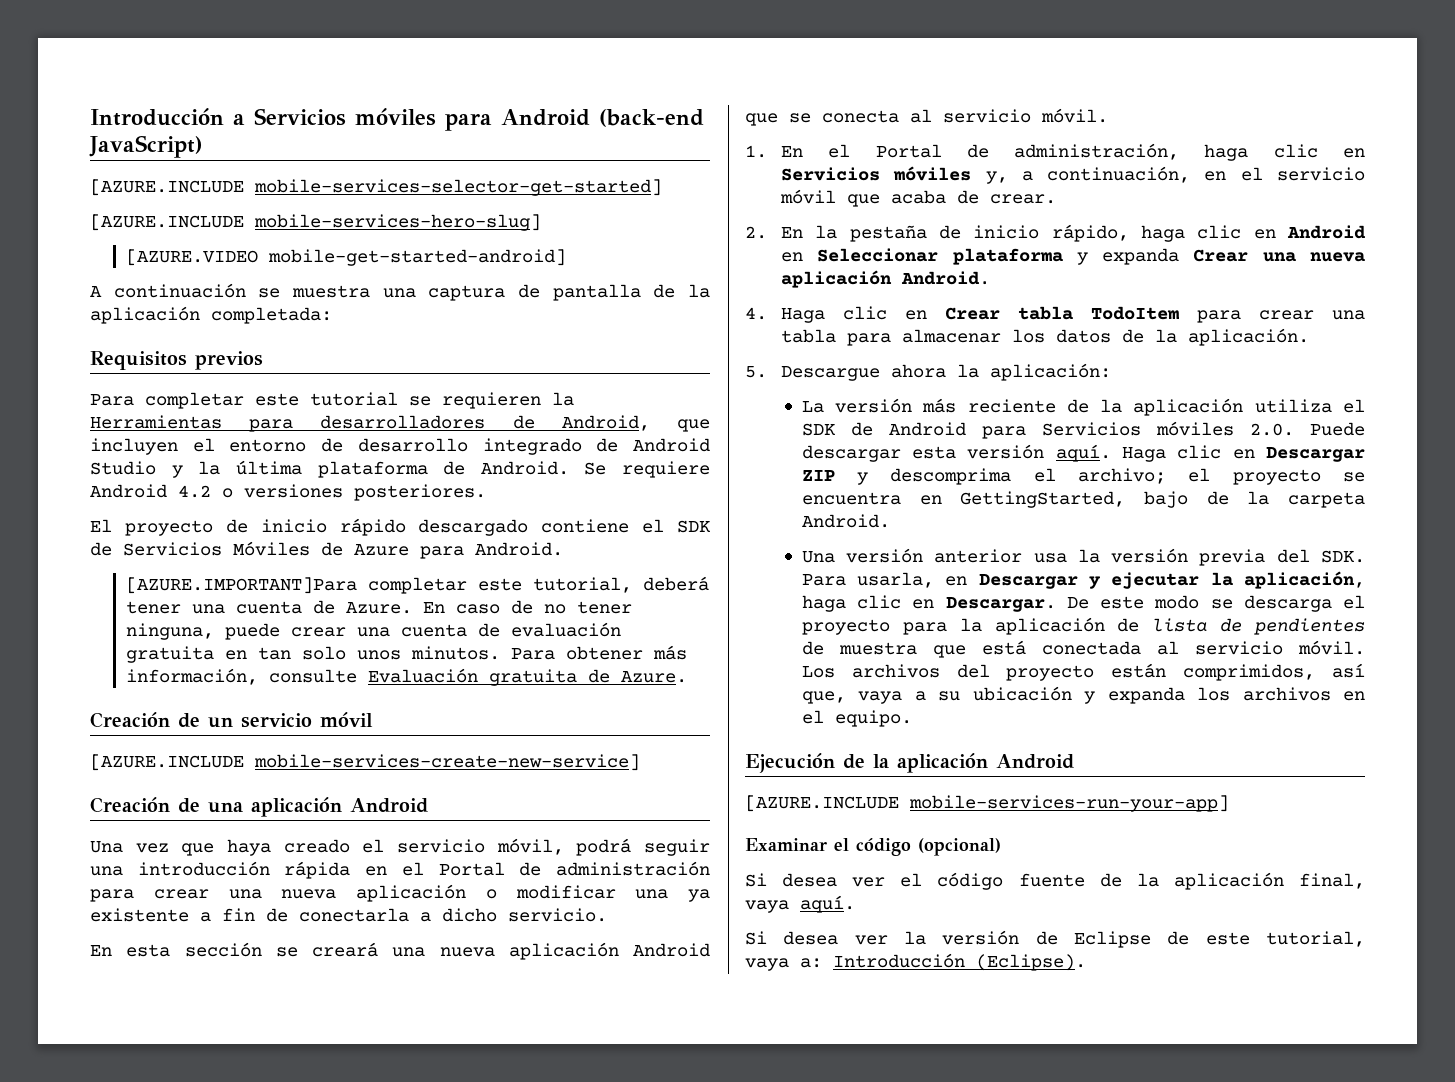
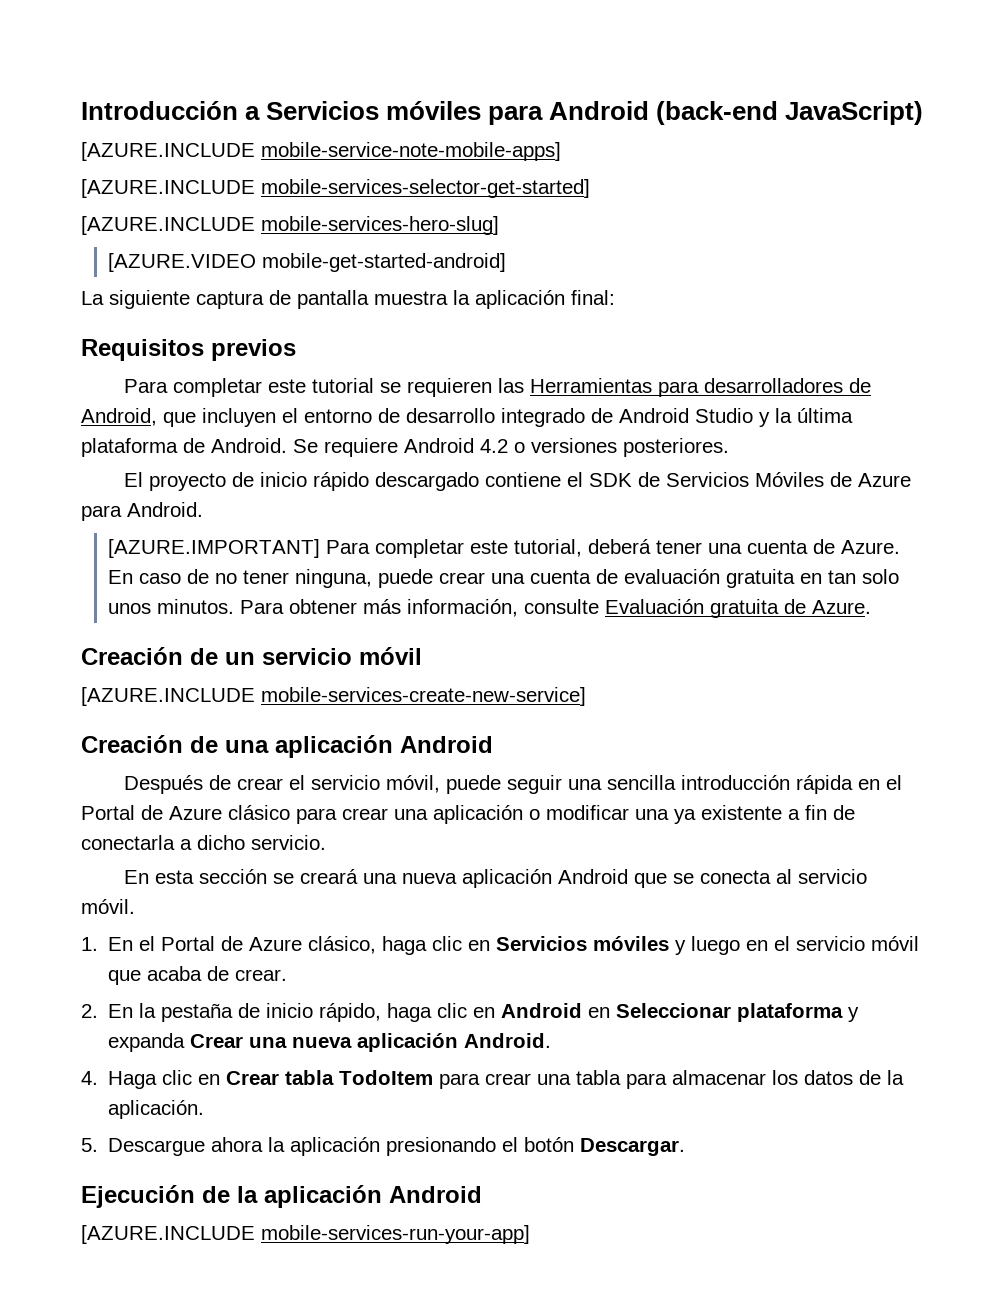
(203, 146) none -> [81,142,561,161] // [AZURE.INCLUDE mobile-service-note-mobile-apps]
[90,283,416,298] A continuación se muestra una -> [81,290,190,309] La siguiente
[653,284,710,298] [90,306,332,324] de la aplicación completada: -> [374,290,615,309] muestra la aplicación final:
[552,392,574,406] la -> [498,378,525,393] las
[125,577,357,594] [AZURE.IMPORTANT]Para -> [107,539,370,558] [AZURE.IMPORTANT] Para
[90,839,350,856] Una vez que haya creado -> [124,775,284,794] Después de crear
[576,838,632,856] podrá -> [446,775,502,794] puede
(123, 871) none -> [607,775,677,790] sencilla
[556,861,710,876] [90,889,337,902] administración para crear una nueva -> [169,805,428,824] Azure clásico para crear una
[1014,143,1180,160] administración, -> [249,936,377,954] Azure clásico,
[985,166,1191,184] y, a continuación, -> [675,936,741,955] y luego
[989,363,1111,381] [801,398,1365,416] [801,421,1365,439] [801,444,1365,462] [801,468,1365,485] [801,491,1365,508] [801,514,890,528] [801,548,1365,566] [801,571,1365,589] [801,595,1365,612] [801,617,1365,635] [801,640,1365,658] [801,663,1365,681] [801,686,1365,704] [801,710,912,727] aplicación: // La versión más reciente de la aplicación utiliza el SDK de Android para Servicios móviles 2.0. Puede descargar esta versión aquí. Haga clic en Descargar ZIP y descomprima el archivo; el proyecto se encuentra en GettingStarted, bajo de la carpeta Android. // Una versión anterior usa la versión previa del SDK. Para usarla, en Descargar y ejecutar la aplicación, haga clic en Descargar. De este modo se descarga el proyecto para la aplicación de lista de pendientes de muestra que está conectada al servicio móvil. Los archivos del proyecto están comprimidos, así que, vaya a su ubicación y expanda los archivos en el equipo. -> [290,1137,686,1156] aplicación presionando el botón Descargar.
[745,838,1001,856] [745,872,1365,890] [745,895,855,913] [745,930,1365,948] [745,953,1086,971] // Examinar el código (opcional) // Si desea ver el código fuente de la aplicación final, vaya aquí. // Si desea ver la versión de Eclipse de este tutorial, vaya a: Introducción (Eclipse). -> (530, 1234) none

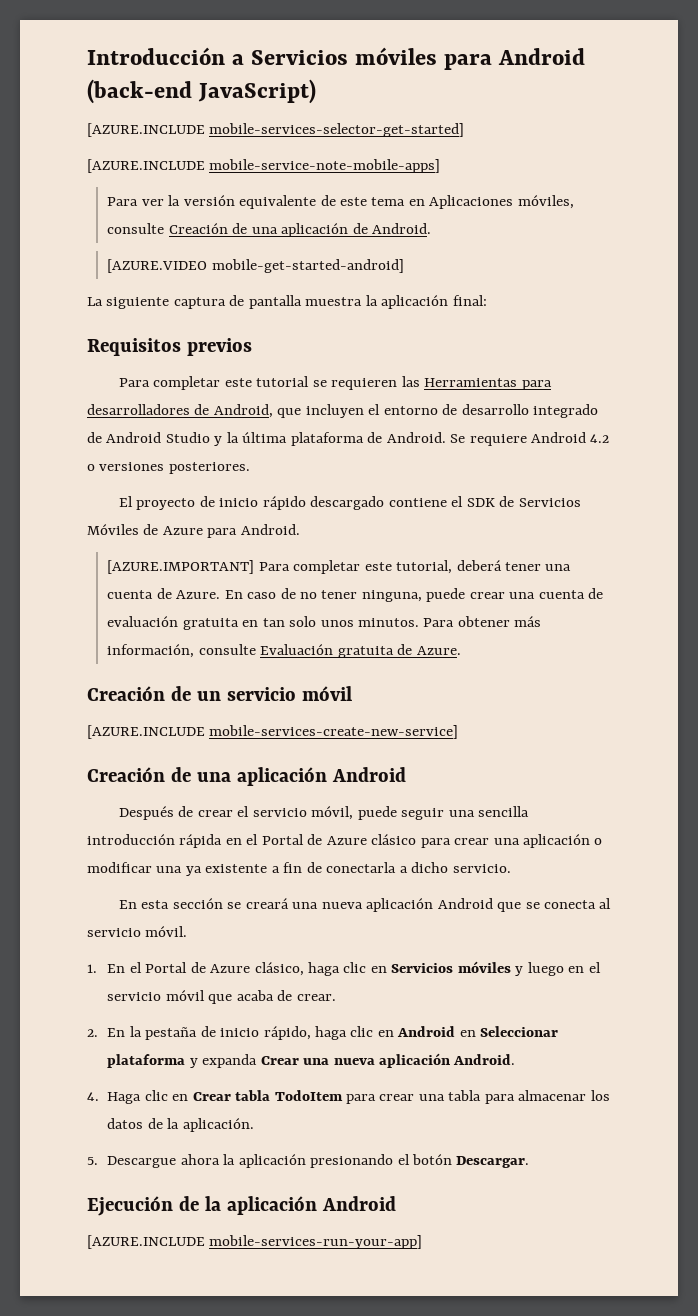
[81,142,561,161] // [AZURE.INCLUDE mobile-service-note-mobile-apps] -> (317, 91) none
[261,216,499,235] mobile-services-hero-slug] -> [209,159,441,173] [107,195,574,209] [107,223,432,237] mobile-service-note-mobile-apps] // Para ver la versión equivalente de este tema en Aplicaciones móviles, consulte Creación de una aplicación de Android.

